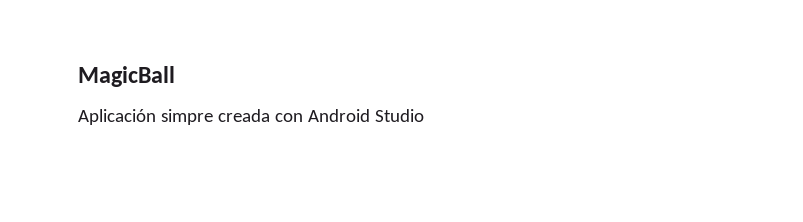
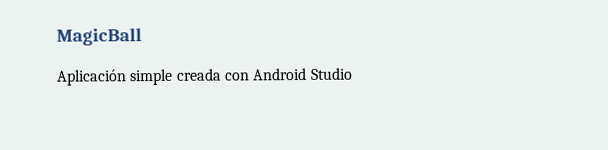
[160,109,213,125] simpre -> [129,68,174,86] simple

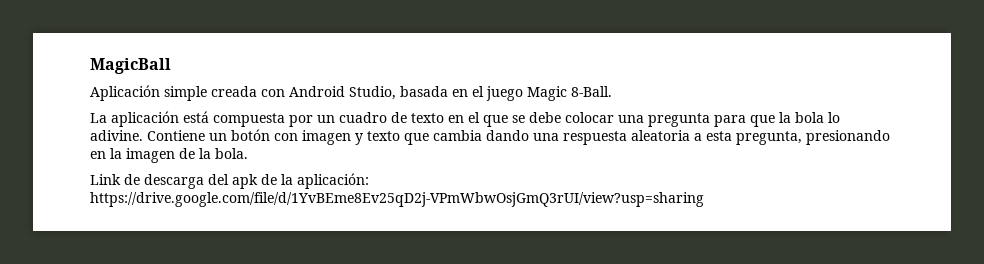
[309,67,353,80] Studio -> [349,86,612,101] [90,111,840,127] [90,129,890,145] [90,148,248,163] [90,173,369,189] [90,192,704,207] Studio, basada en el juego Magic 8-Ball. // La aplicación está compuesta por un cuadro de texto en el que se debe colocar una pregunta para que la bola lo adivine. Contiene un botón con imagen y texto que cambia dando una respuesta aleatoria a esta pregunta, presionando en la imagen de la bola. // Link de descarga del apk de la aplicación: https://drive.google.com/file/d/1YvBEme8Ev25qD2j-VPmWbwOsjGmQ3rUI/view?usp=sharing

